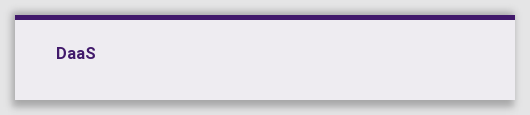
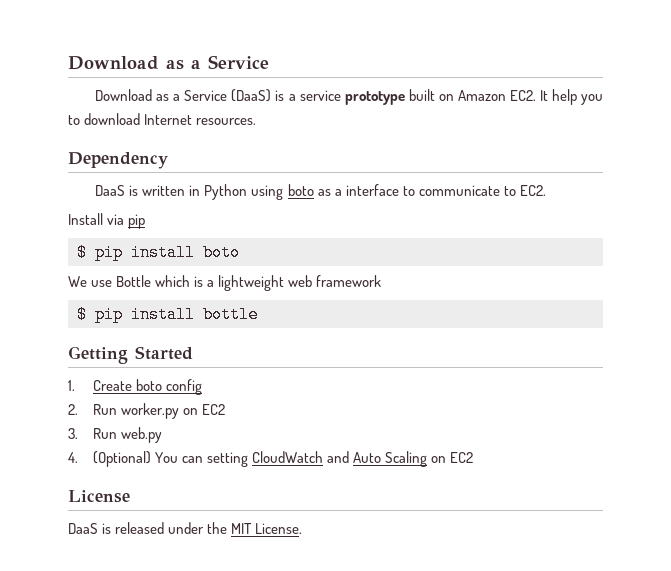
[56,47,96,59] DaaS -> [68,55,269,70] [95,89,604,105] [68,113,257,125] [68,152,168,169] [95,184,546,200] [68,213,146,229] [77,244,240,261] [68,275,382,291] [77,306,258,323] [68,346,193,364] [68,379,202,395] [68,403,225,419] [68,427,162,443] [68,451,474,467] [68,490,130,503] [68,522,303,534] Download as a Service // Download as a Service (DaaS) is a service prototype built on Amazon EC2. It help you to download Internet resources. // Dependency // DaaS is written in Python using boto as a interface to communicate to EC2. // Install via pip // $ pip install boto // We use Bottle which is a lightweight web framework // $ pip install bottle // Getting Started // 1. Create boto config // 2. Run worker.py on EC2 // 3. Run web.py // 4. (Optional) You can setting CloudWatch and Auto Scaling on EC2 // License // DaaS is released under the MIT License.

